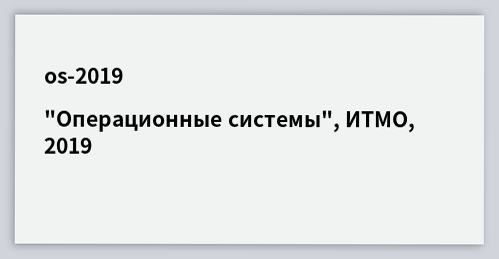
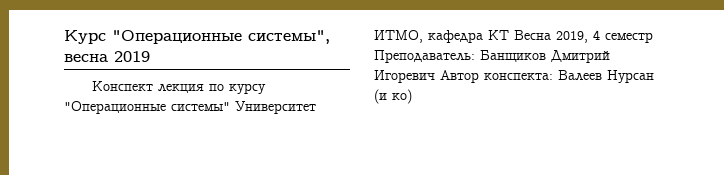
[44,67,124,84] os-2019 // -> [64,30,106,44] Курс
[344,111,417,133] [43,137,92,154] ИТМО, 2019 -> [64,51,150,62] [91,81,266,94] [64,101,316,114] [374,30,653,43] [374,50,610,63] [374,70,654,83] [374,89,412,104] весна 2019 // Конспект лекция по курсу "Операционные системы" Университет ИТМО, кафедра КТ Весна 2019, 4 семестр Преподаватель: Банщиков Дмитрий Игоревич Автор конспекта: Валеев Нурсан (и ко)

